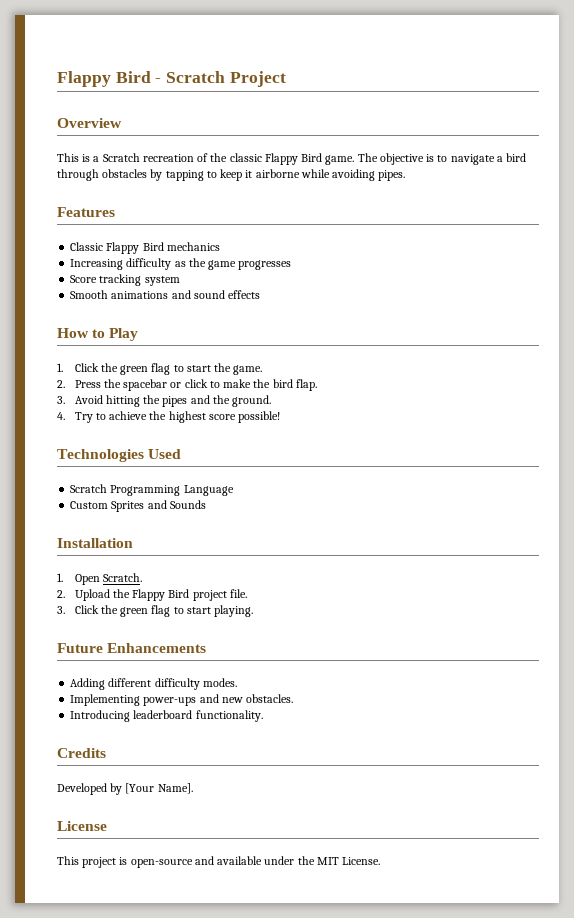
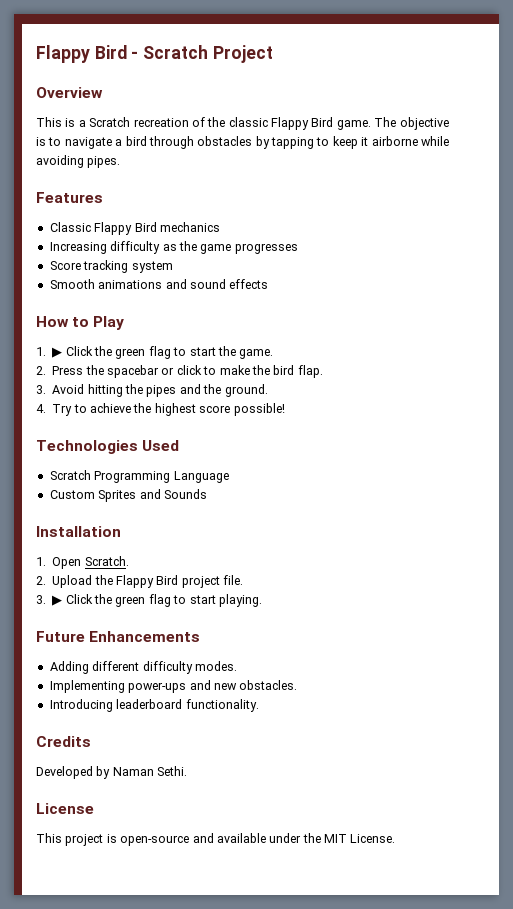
(63, 367) none -> [52,347,63,358] ▶
(65, 610) none -> [52,595,63,606] ▶
[125,783,193,794] [Your Name]. -> [112,766,188,776] Naman Sethi.

